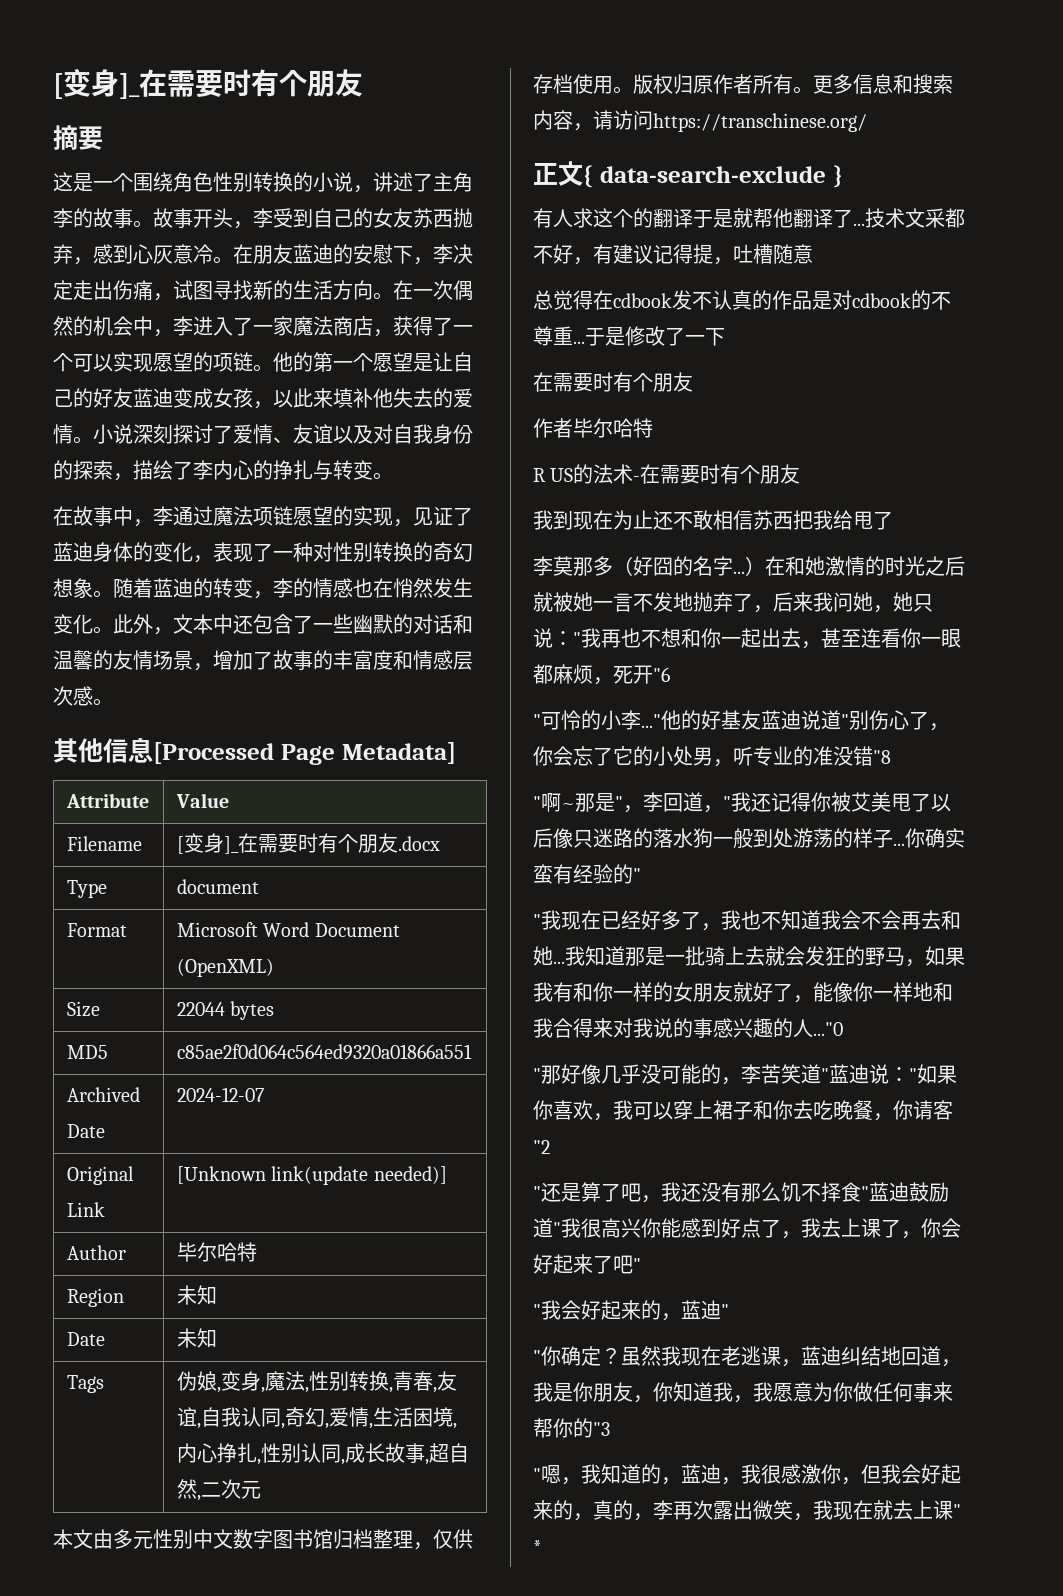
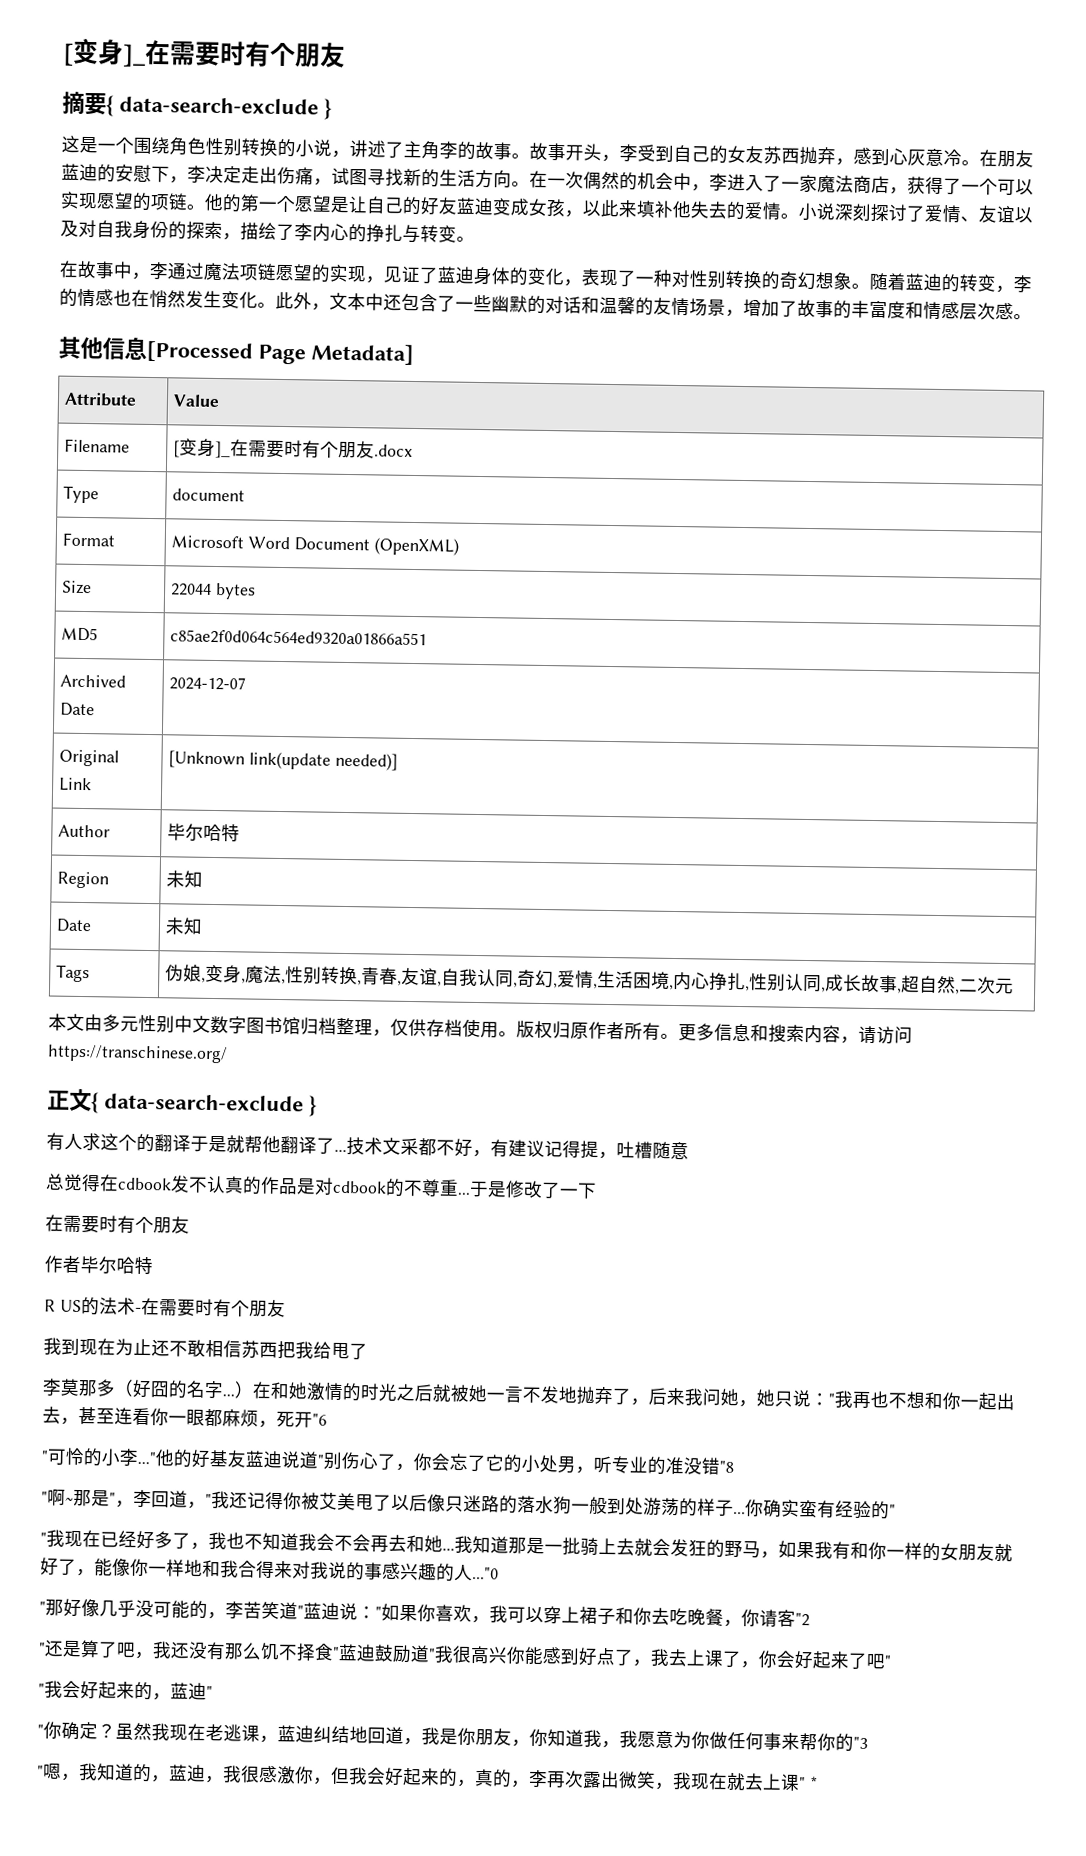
(103, 138) none -> [106,95,332,120] { data-search-exclude }

